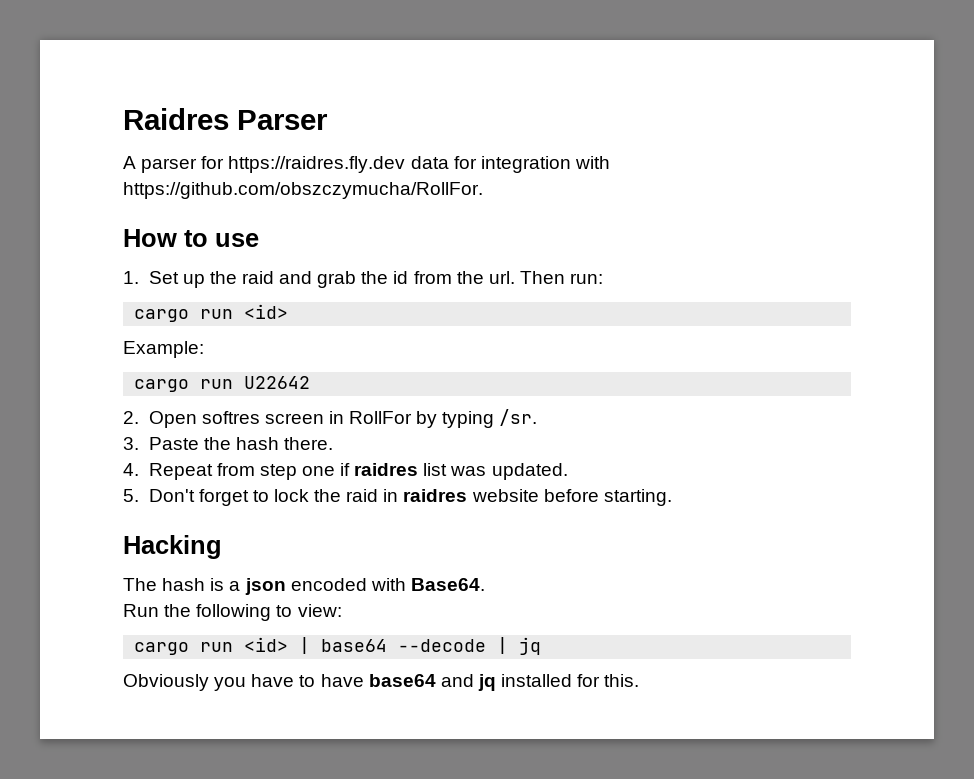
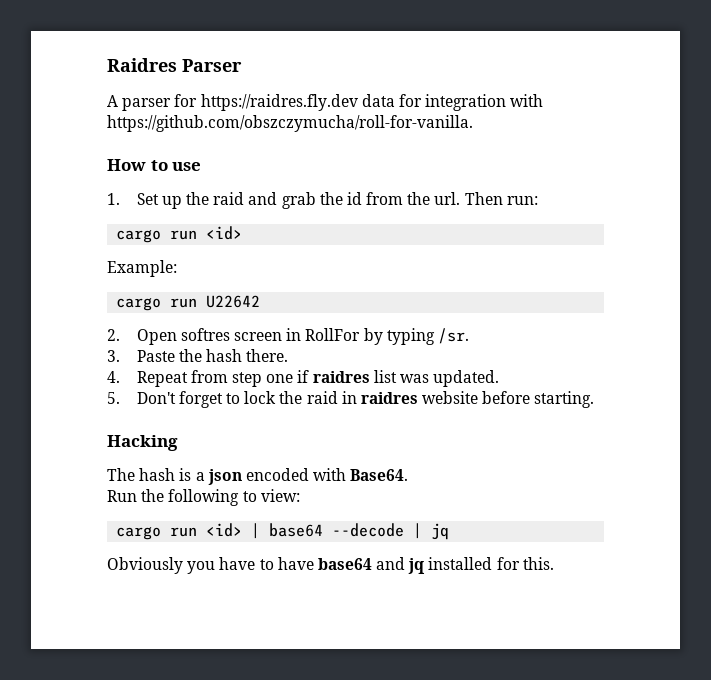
[123,182,483,199] https://github.com/obszczymucha/RollFor. -> [107,115,473,132] https://github.com/obszczymucha/roll-for-vanilla.

